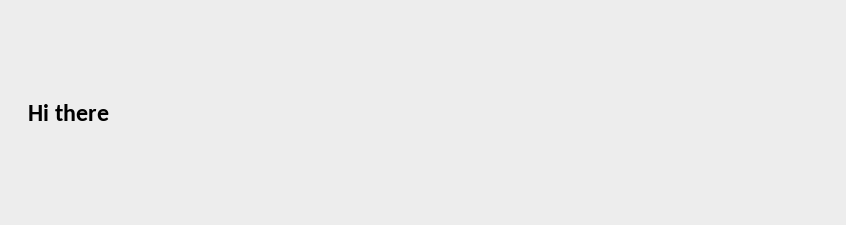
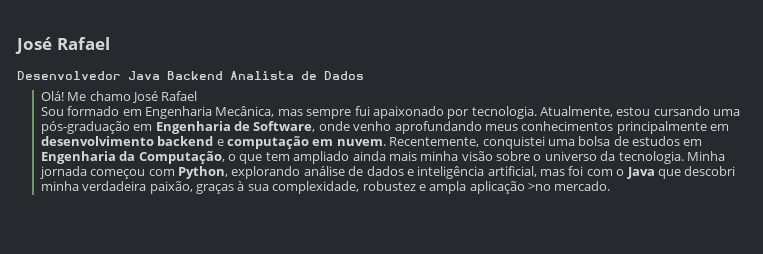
[28,104,110,121] Hi there -> [15,37,110,54] [17,71,364,80] [40,91,198,103] [40,106,741,119] [40,121,730,134] [40,136,703,149] [40,151,725,164] [39,166,736,179] [40,181,611,194] José Rafael // Desenvolvedor Java Backend Analista de Dados // Olá! Me chamo José Rafael // Sou formado em Engenharia Mecânica, mas sempre fui apaixonado por tecnologia. Atualmente, estou cursando uma pós-graduação em Engenharia de Software, onde venho aprofundando meus conhecimentos principalmente em desenvolvimento backend e computação em nuvem. Recentemente, conquistei uma bolsa de estudos em Engenharia da Computação, o que tem ampliado ainda mais minha visão sobre o universo da tecnologia. Minha jornada começou com Python, explorando análise de dados e inteligência artificial, mas foi com o Java que descobri minha verdadeira paixão, graças à sua complexidade, robustez e ampla aplicação >no mercado.

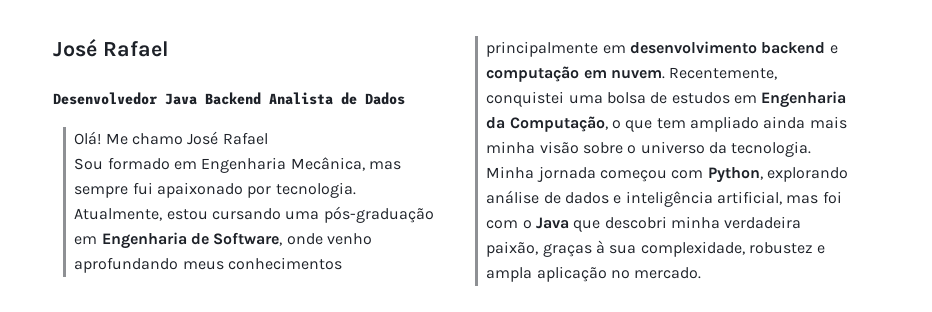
[528,183,552,191] >no -> [611,270,631,279] no

